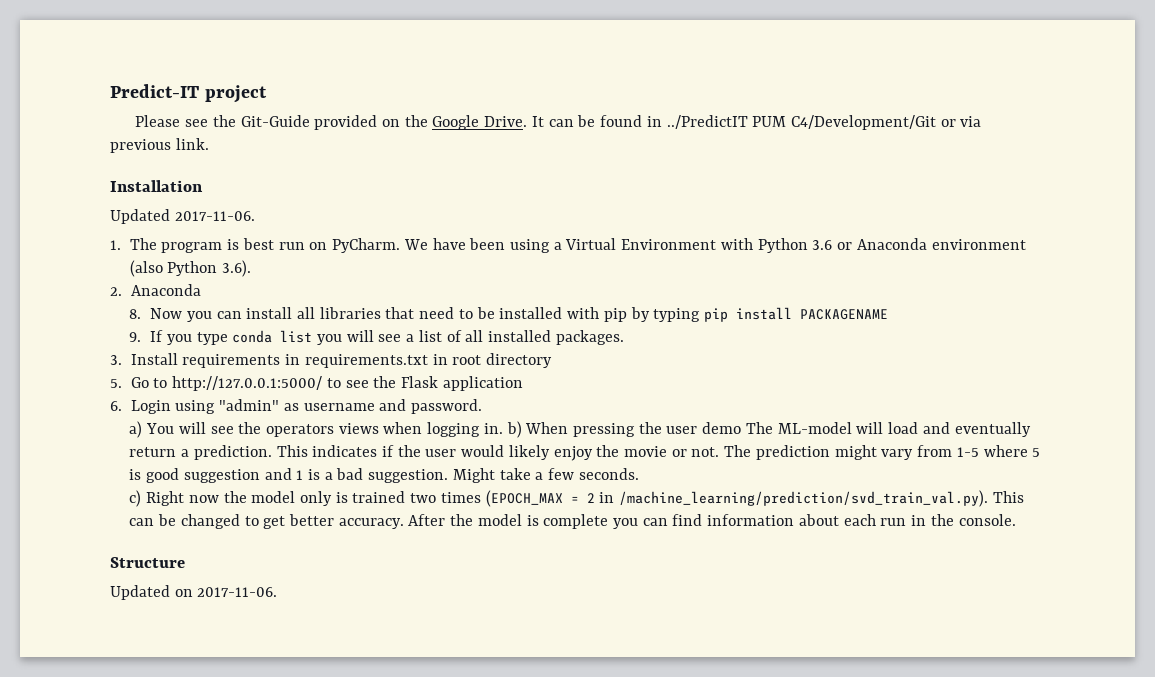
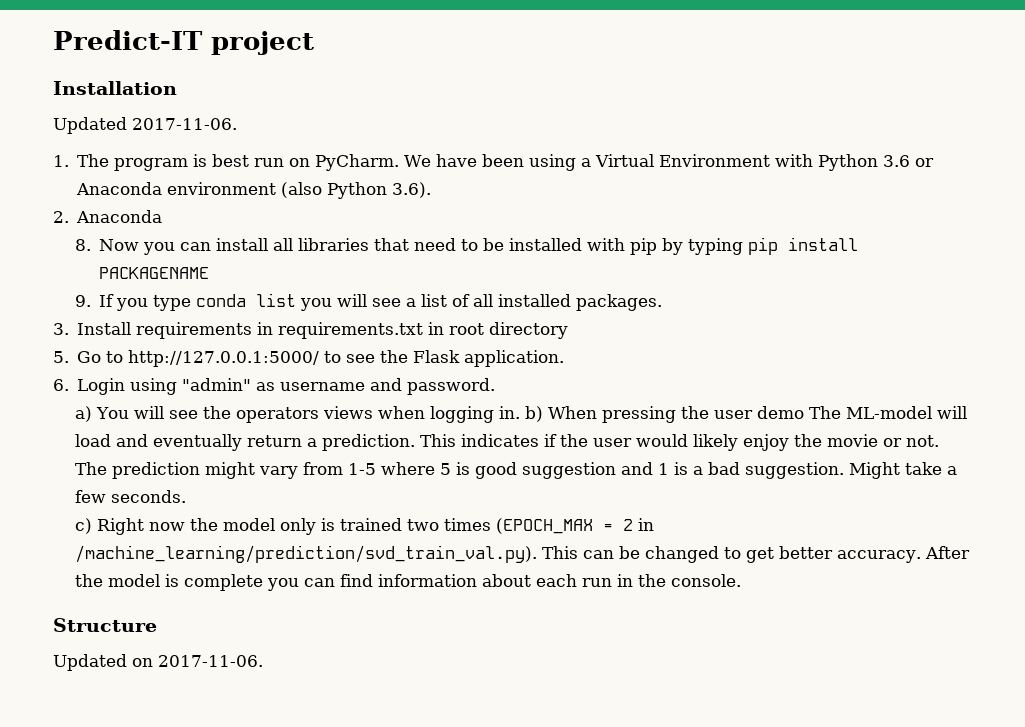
[135,115,982,130] [110,138,209,153] // Please see the Git-Guide provided on the Google Drive. It can be found in ../PredictIT PUM C4/Development/Git or via previous link. -> (314, 43) none
[442,376,523,391] application -> [464,350,565,367] application.

